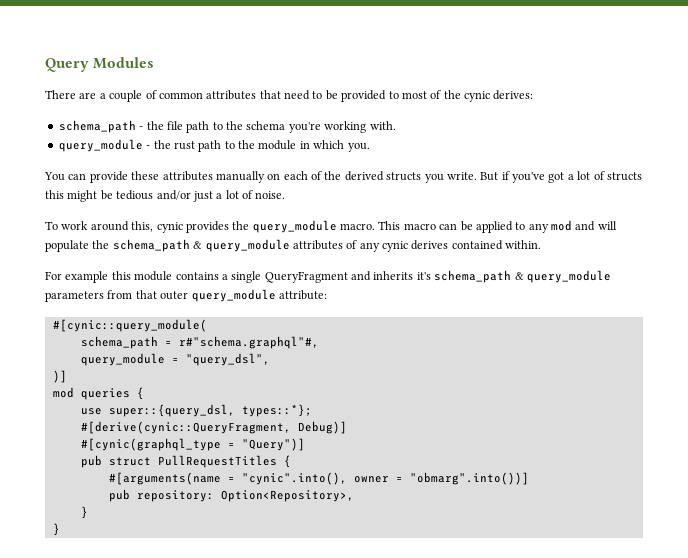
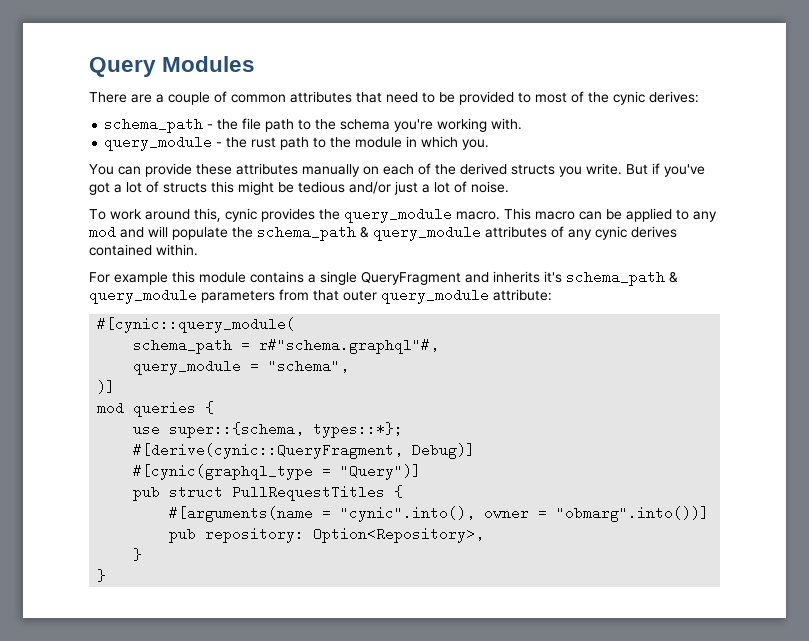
[185,353,270,366] "query_dsl", -> [268,359,350,373] "schema",
[108,404,235,417] super::{query_dsl, -> [169,422,305,438] super::{schema,

